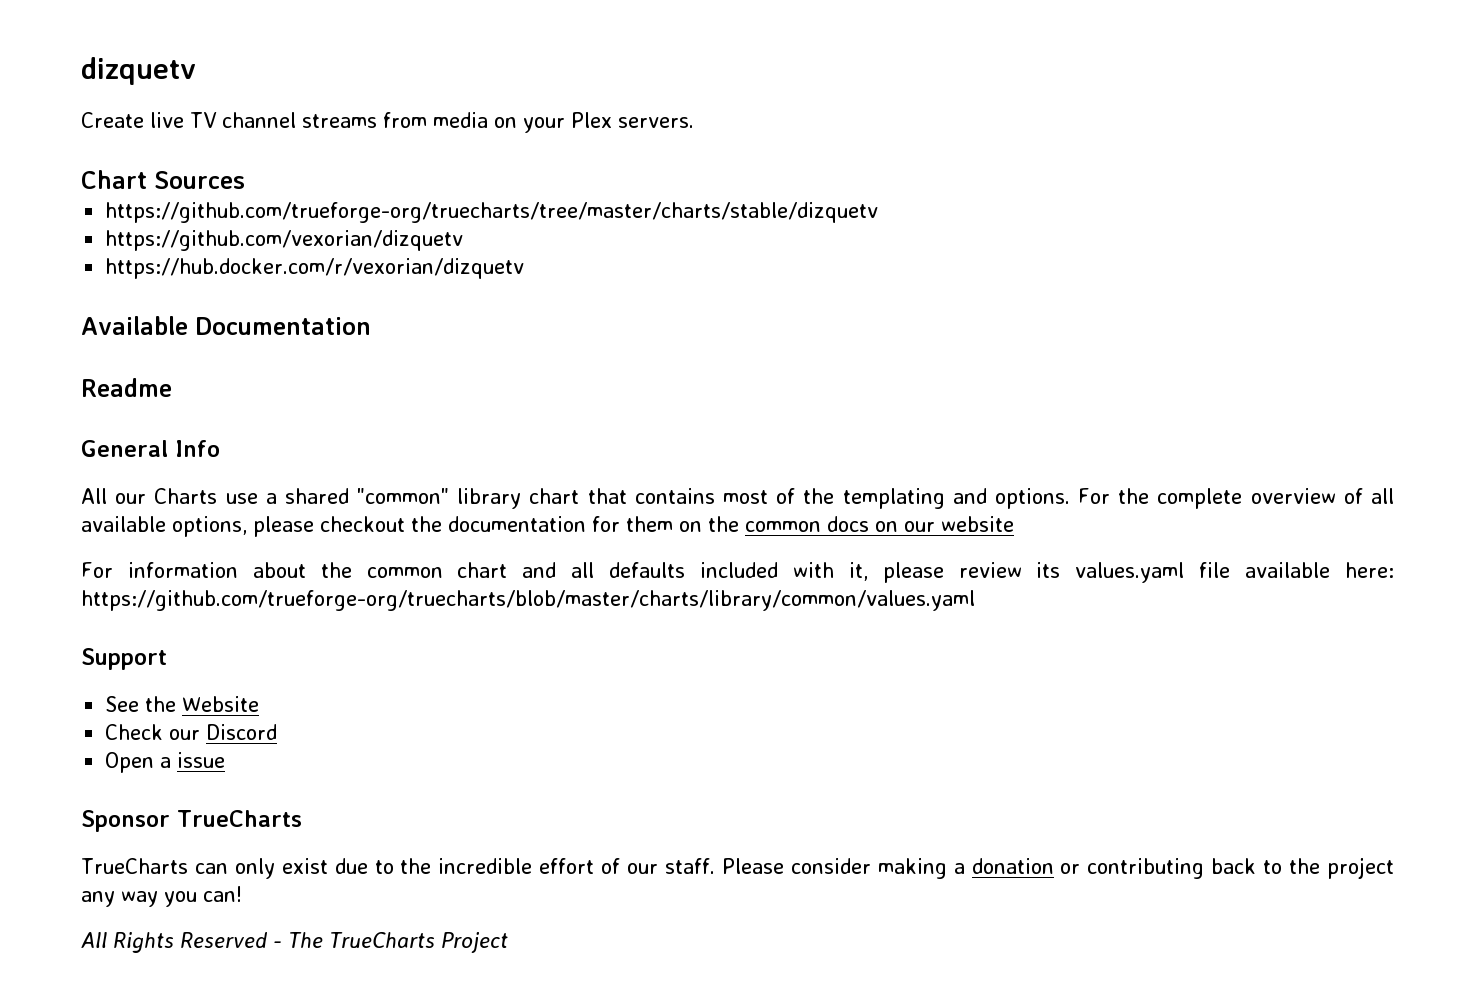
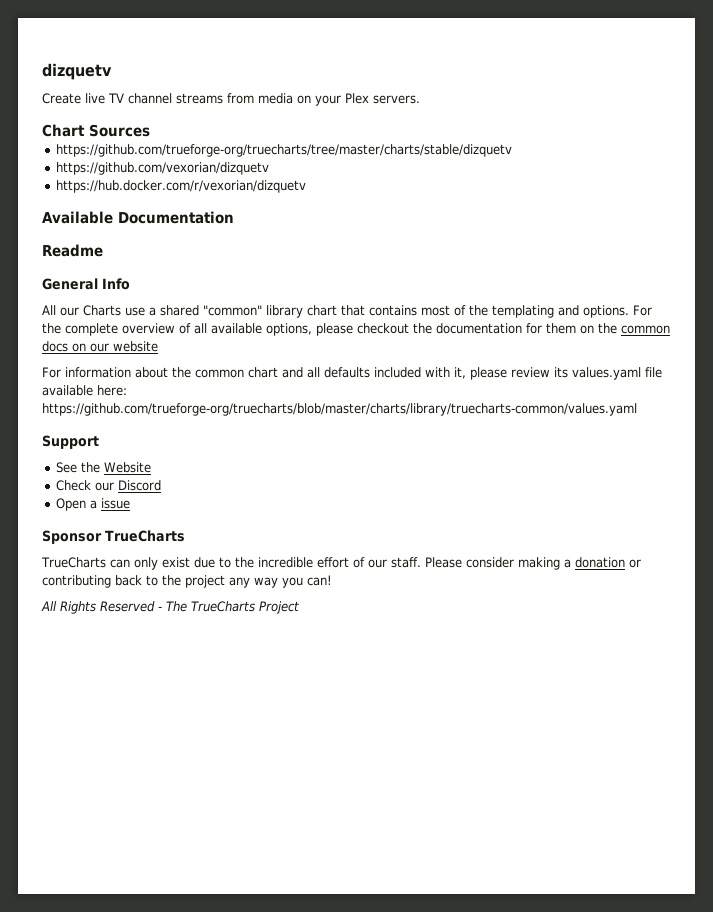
[81,590,975,611] https://github.com/trueforge-org/truecharts/blob/master/charts/library/common/values.yaml -> [42,403,637,416] https://github.com/trueforge-org/truecharts/blob/master/charts/library/truecharts-common/values.yaml

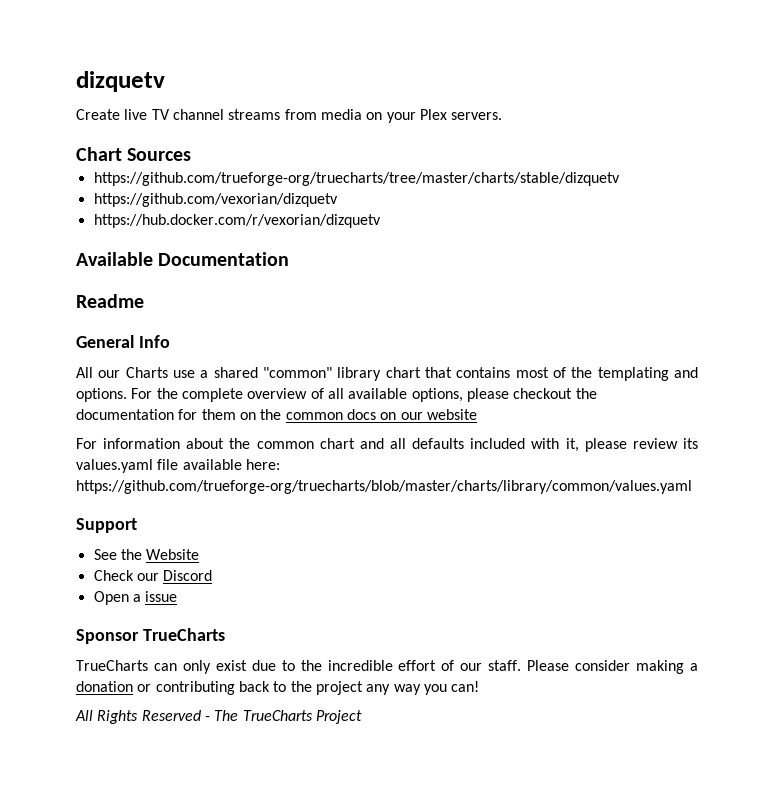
[42,403,637,416] https://github.com/trueforge-org/truecharts/blob/master/charts/library/truecharts-common/values.yaml -> [76,480,692,494] https://github.com/trueforge-org/truecharts/blob/master/charts/library/common/values.yaml

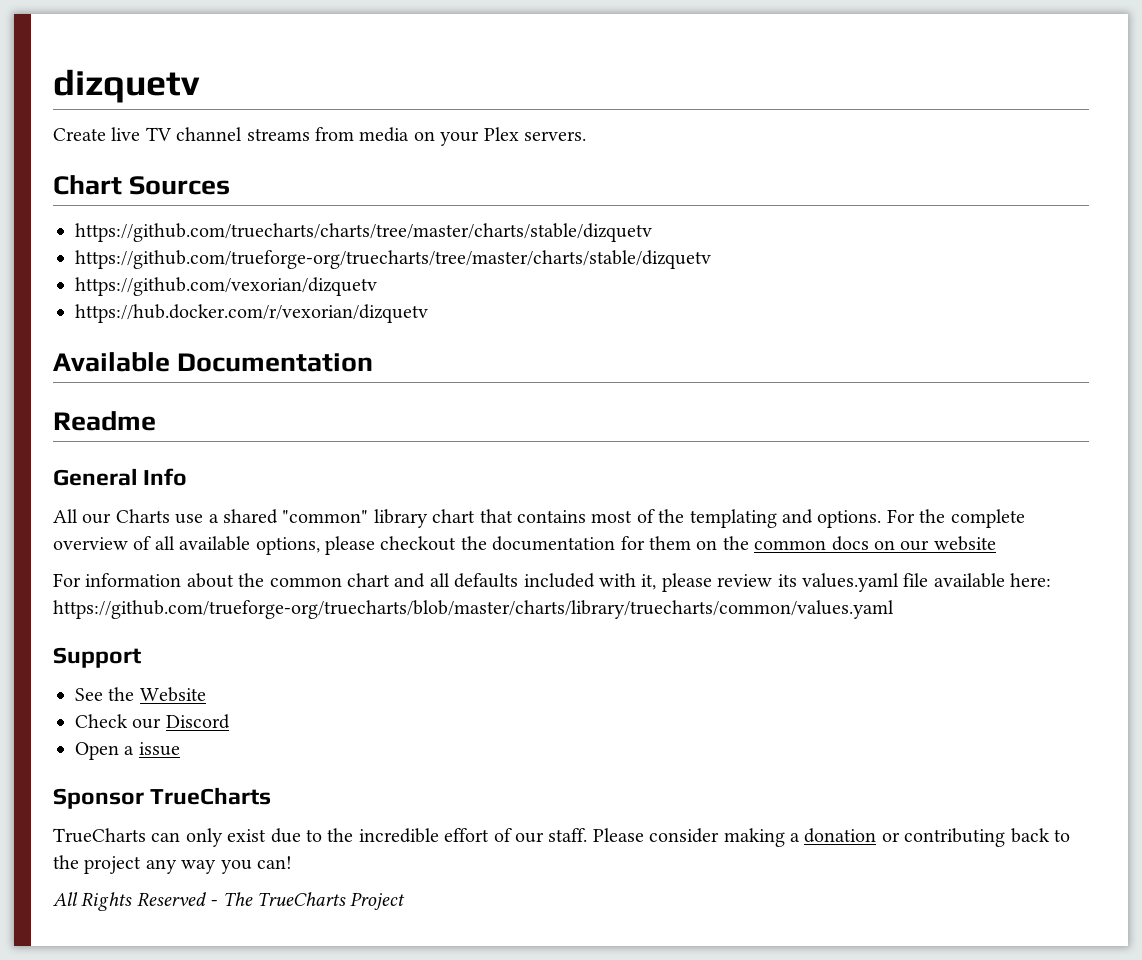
(192, 154) none -> [75,223,652,242] // https://github.com/truecharts/charts/tree/master/charts/stable/dizquetv
[76,480,692,494] https://github.com/trueforge-org/truecharts/blob/master/charts/library/common/values.yaml -> [53,600,894,619] https://github.com/trueforge-org/truecharts/blob/master/charts/library/truecharts/common/values.yaml

